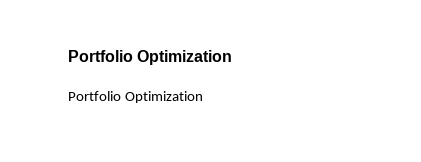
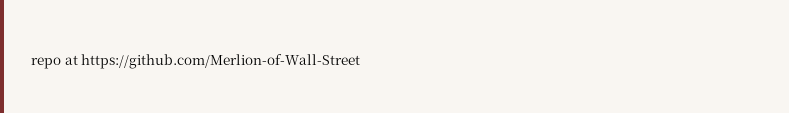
[68,50,233,65] [68,91,203,103] Portfolio Optimization // Portfolio Optimization -> [31,54,361,69] repo at https://github.com/Merlion-of-Wall-Street

